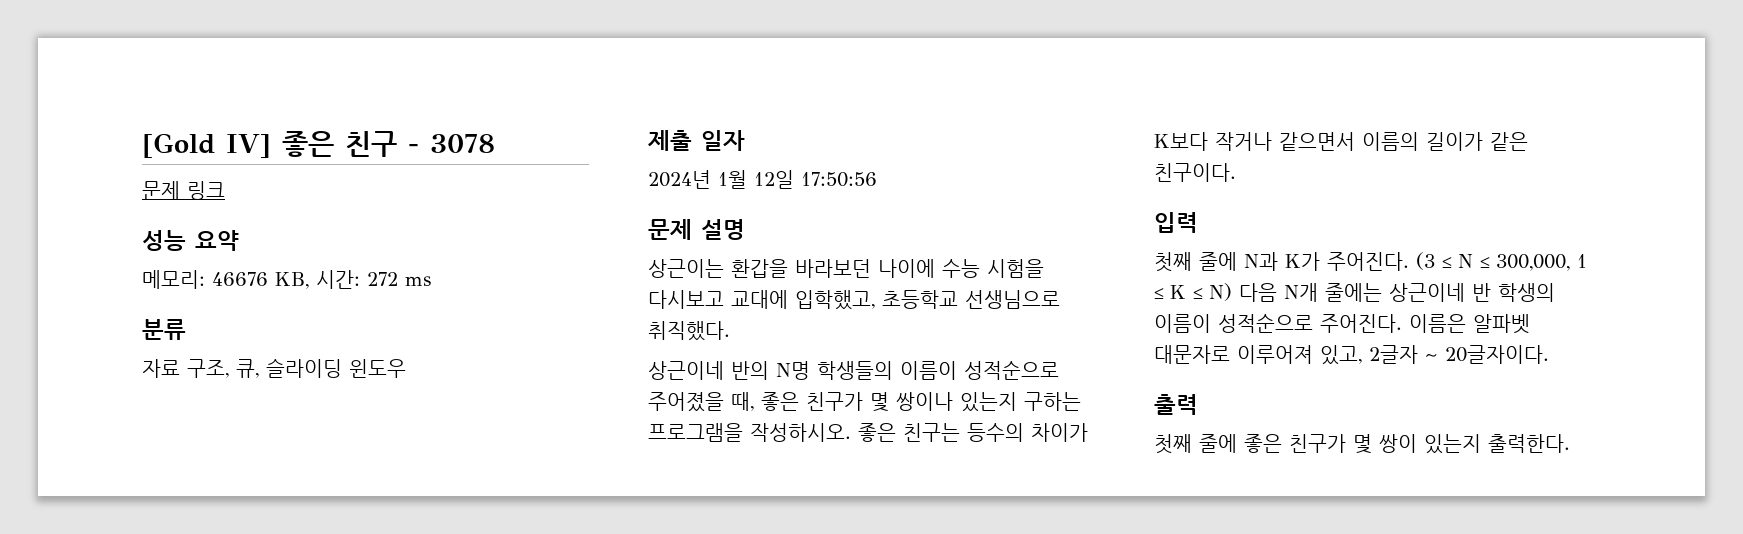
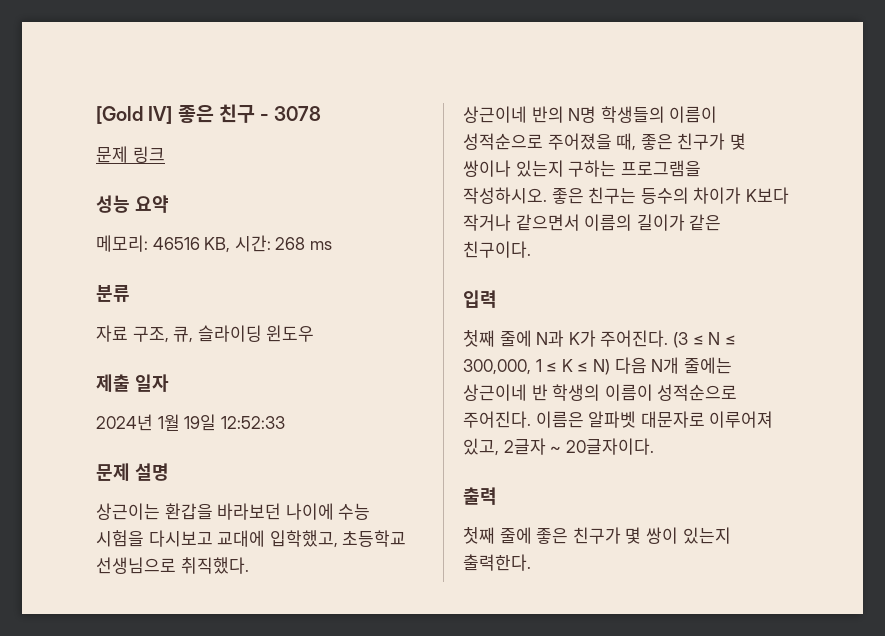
[212,272,268,286] 46676 -> [152,237,200,250] 46516
[367,272,398,286] 272 -> [275,237,306,250] 268
[754,170,877,189] 12일 17:50:56 -> [184,414,285,431] 19일 12:52:33

